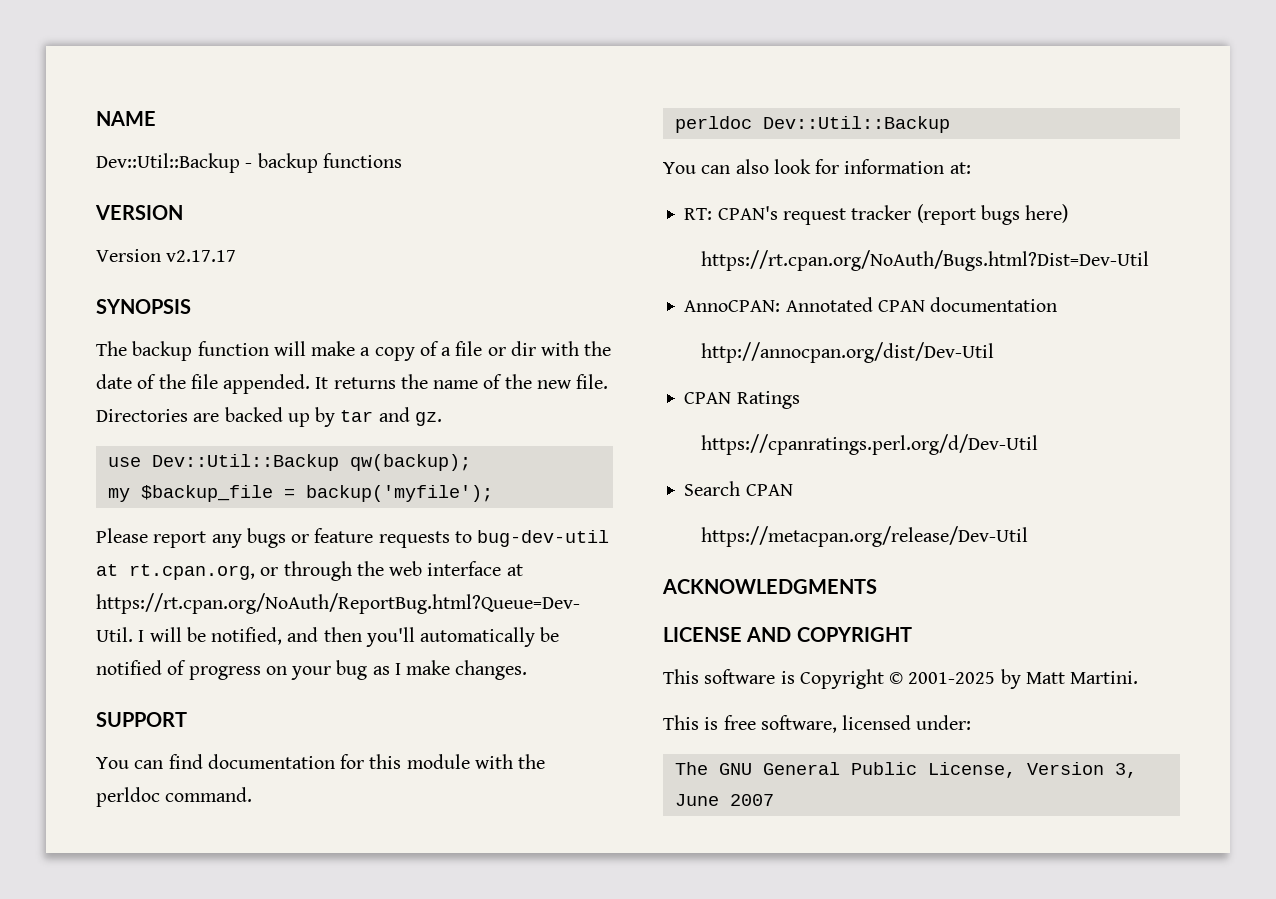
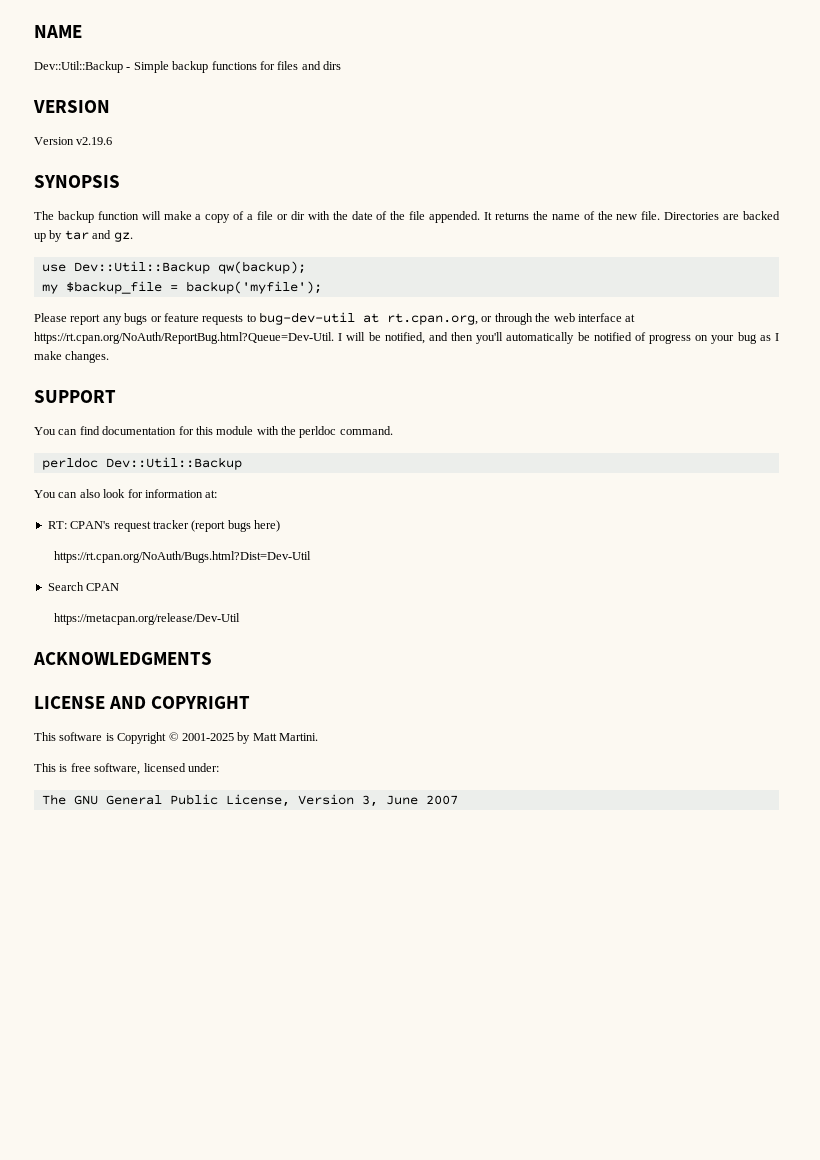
(253, 165) none -> [133,61,169,73] Simple
(402, 160) none -> [259,61,341,70] for files and dirs
[166,250,237,262] v2.17.17 -> [76,137,113,145] v2.19.6
[684,297,1058,312] [700,342,994,363] [684,391,800,409] [700,434,1038,455] // AnnoCPAN: Annotated CPAN documentation // http://annocpan.org/dist/Dev-Util // CPAN Ratings // https://cpanratings.perl.org/d/Dev-Util -> (311, 557) none

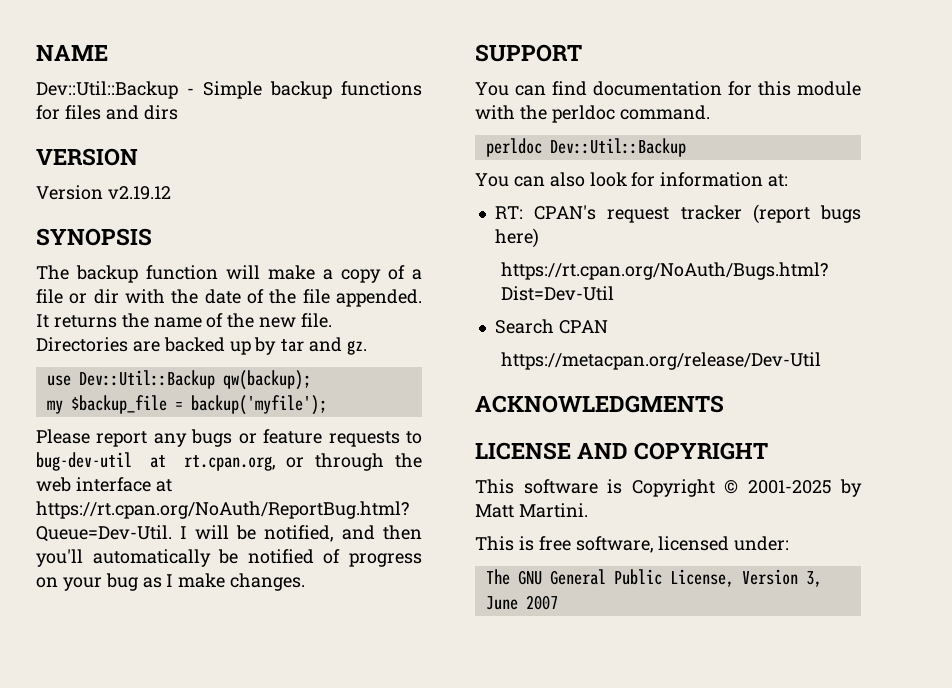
[76,137,113,145] v2.19.6 -> [107,186,171,200] v2.19.12

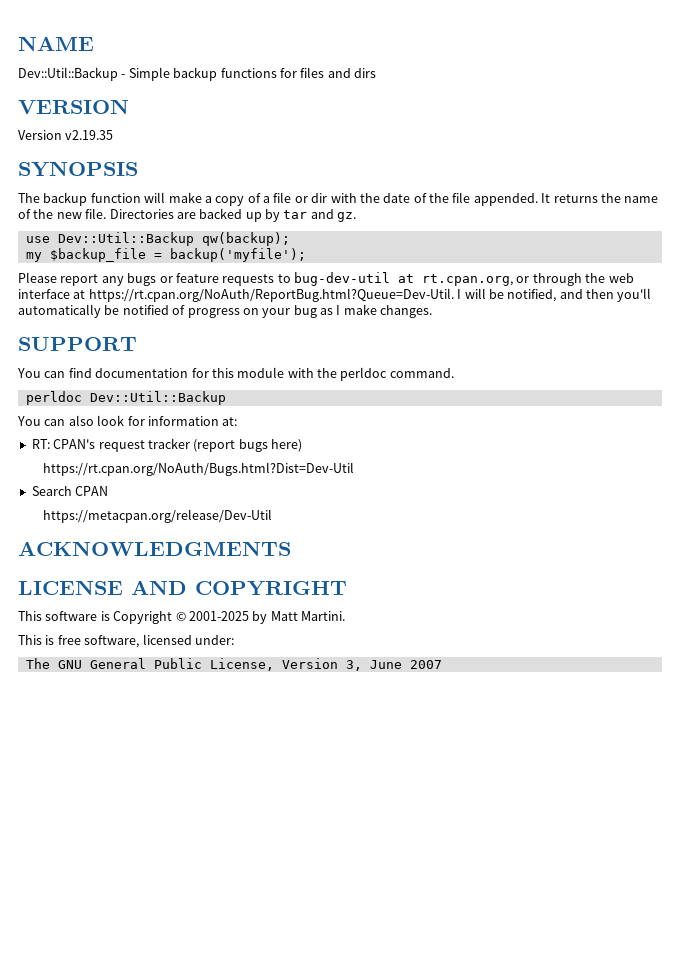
[107,186,171,200] v2.19.12 -> [65,130,114,140] v2.19.35

